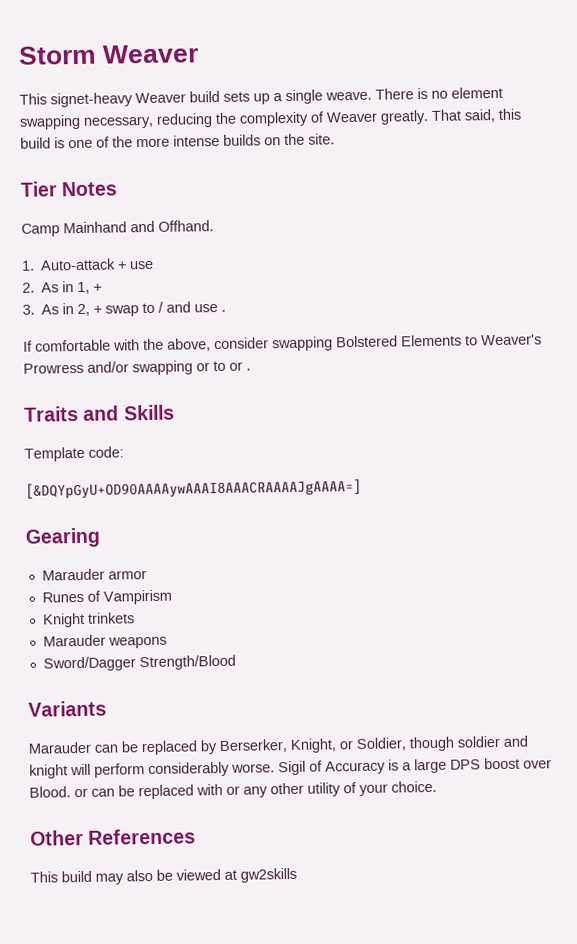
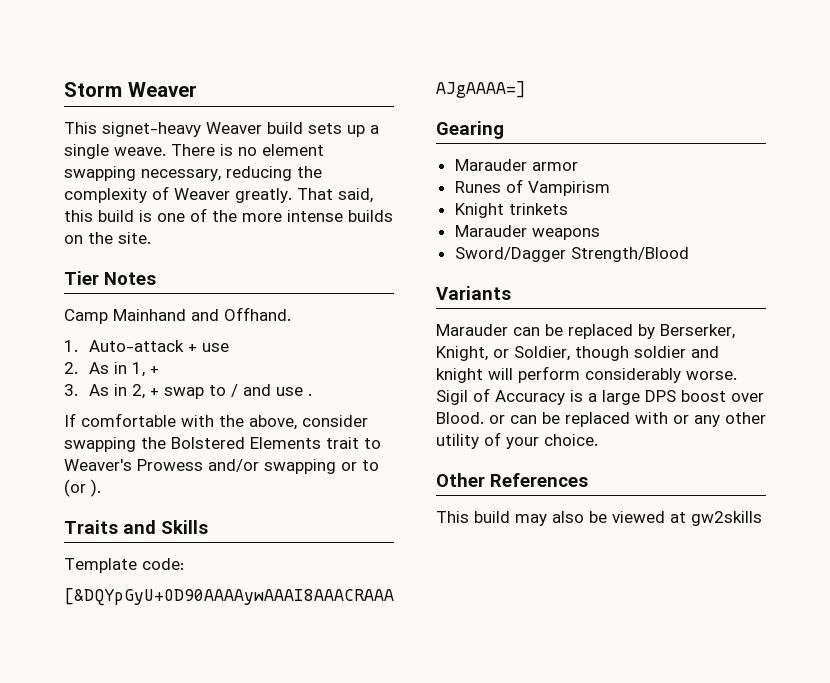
(333, 344) none -> [141,437,166,449] the
(462, 340) none -> [326,437,359,449] trait
[23,362,84,374] Prowress -> [137,459,203,471] Prowess
[229,361,251,371] or . -> [64,479,101,497] (or ).

